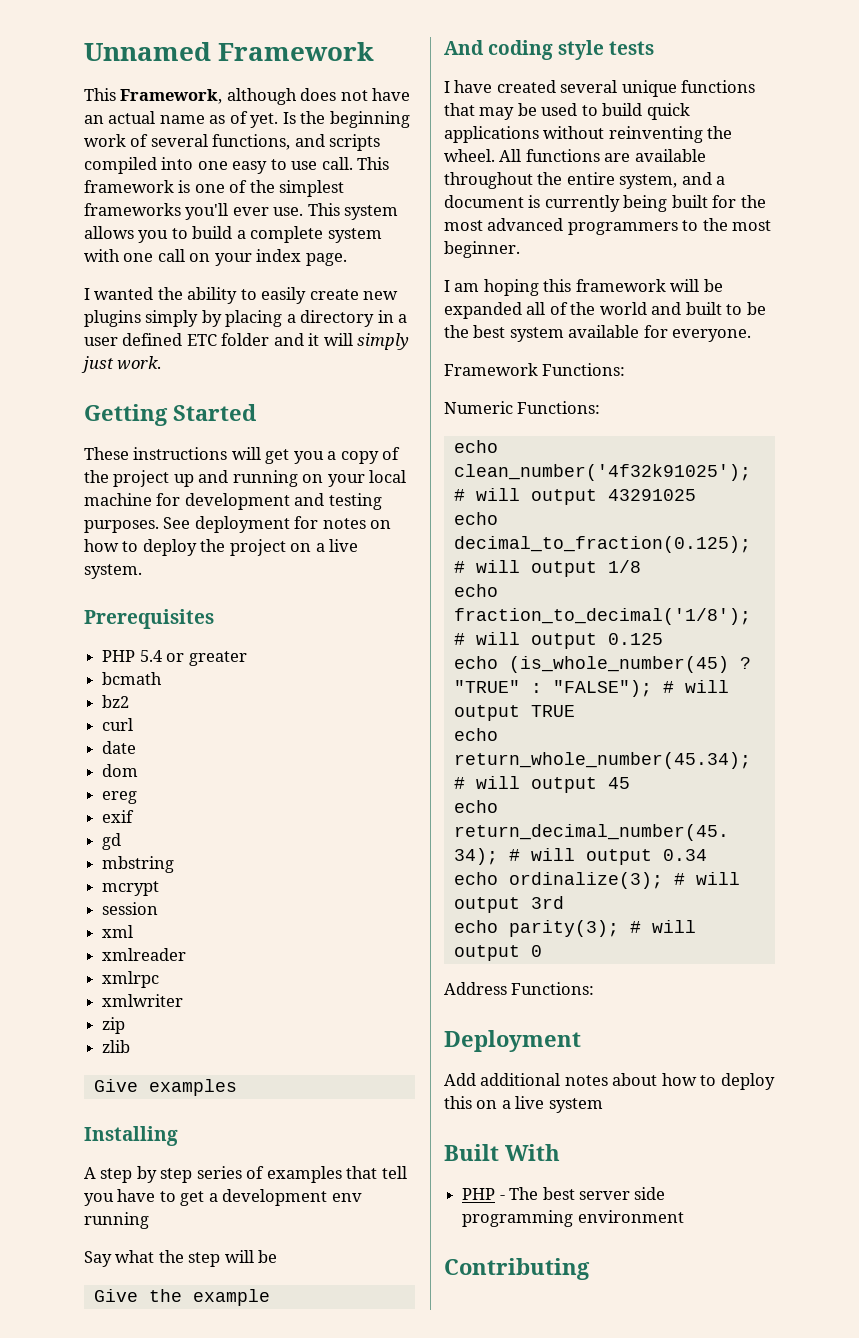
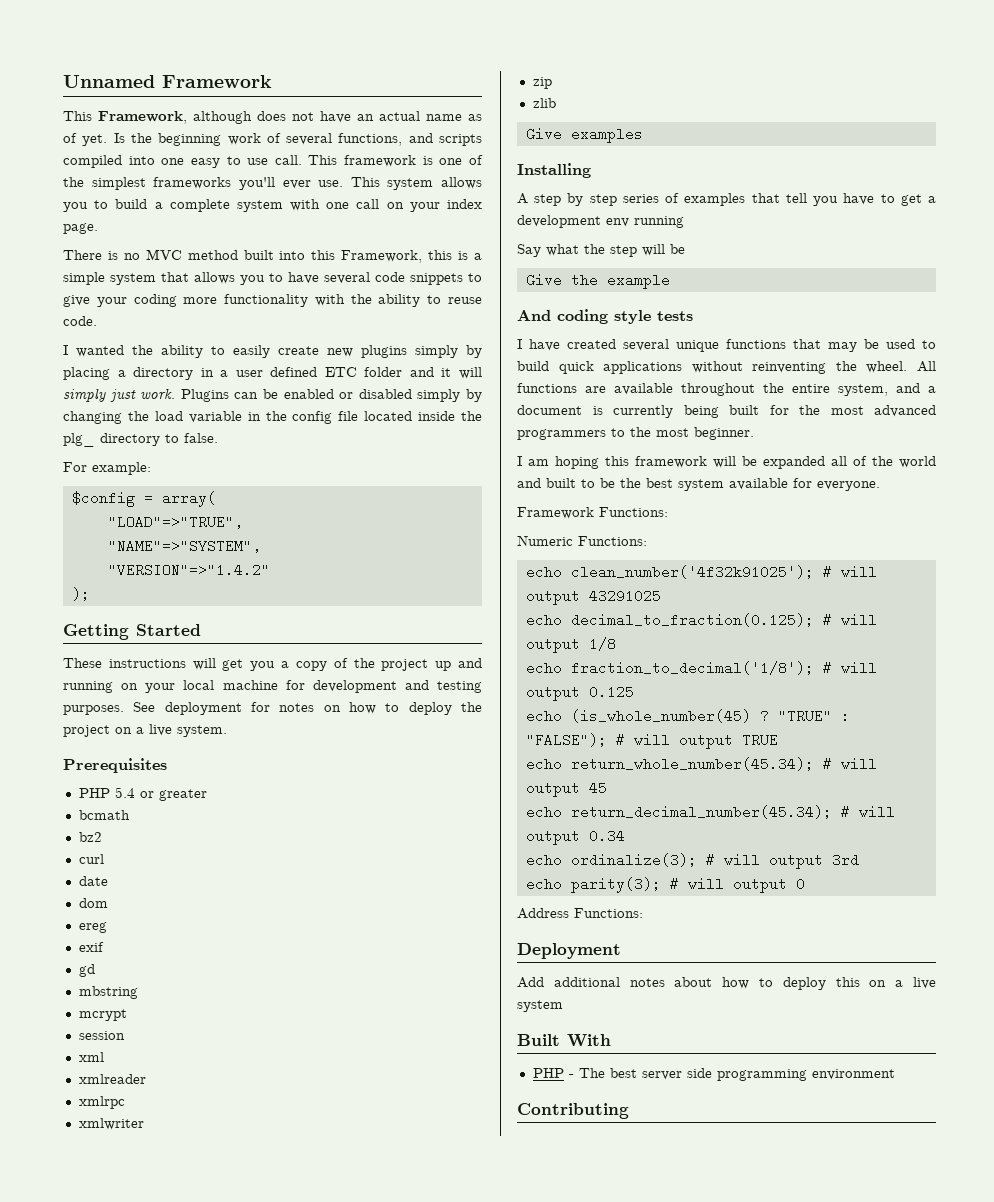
(347, 259) none -> [63,249,483,263] [63,272,482,285] [63,294,482,307] [63,316,97,326] // There is no MVC method built into this Framework, this is a simple system that allows you to have several code snippets to give your coding more functionality with the ability to reuse code.
(162, 363) none -> [180,389,483,402] [63,411,482,424] [63,433,218,447] [63,462,151,475] [71,491,216,507] [107,515,243,529] [107,539,261,553] [107,563,270,577] [71,587,90,601] Plugins can be enabled or disabled simply by changing the load variable in the config file located inside the plg_ directory to false. // For example: // $config = array( // "LOAD"=>"TRUE", // "NAME"=>"SYSTEM", // "VERSION"=>"1.4.2" // );

